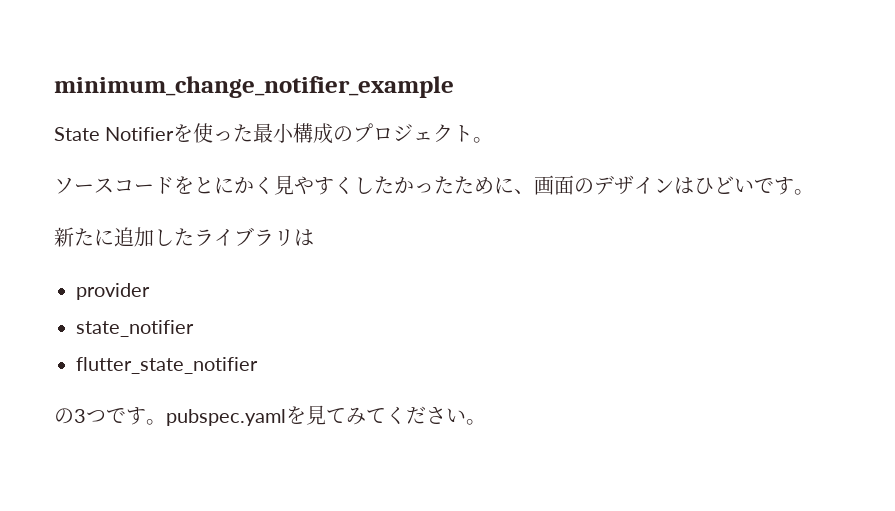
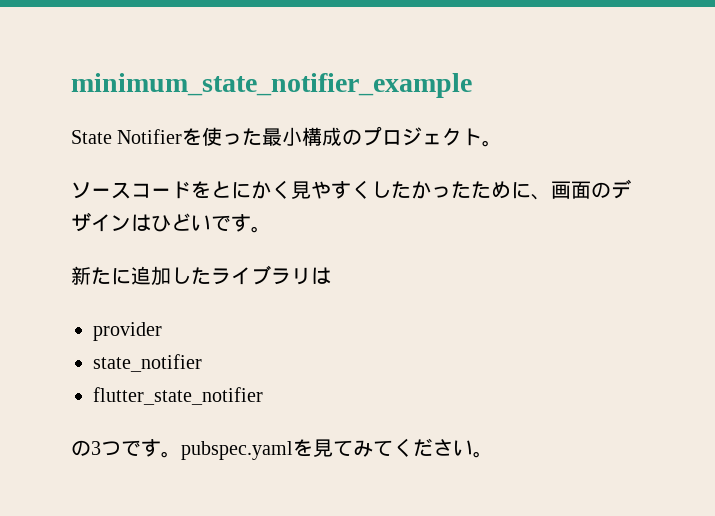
[54,76,454,98] minimum_change_notifier_example -> [71,73,472,98] minimum_state_notifier_example

